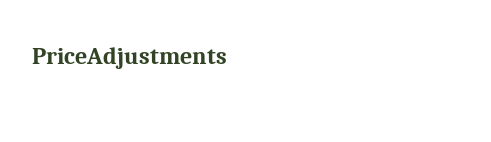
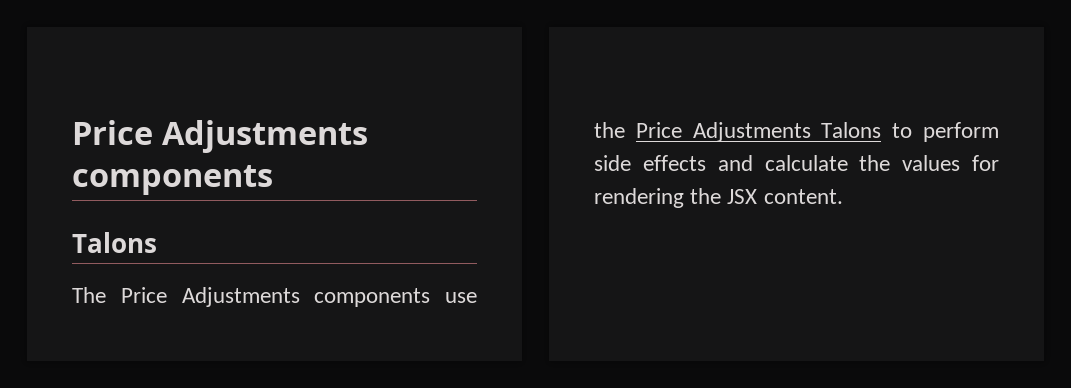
[32,47,227,69] PriceAdjustments -> [72,120,368,153] [72,165,273,195] [72,232,157,253] [72,287,477,307] [594,122,999,142] [594,155,999,171] [594,188,843,208] Price Adjustments components // Talons // The Price Adjustments components use the Price Adjustments Talons to perform side effects and calculate the values for rendering the JSX content.

